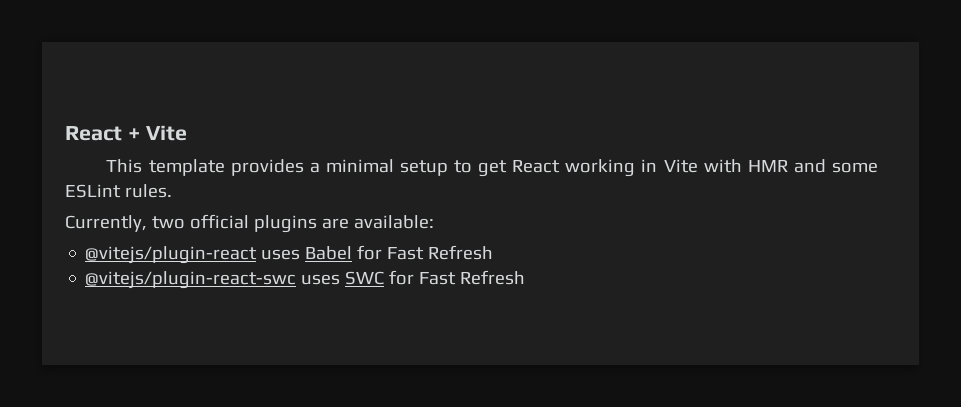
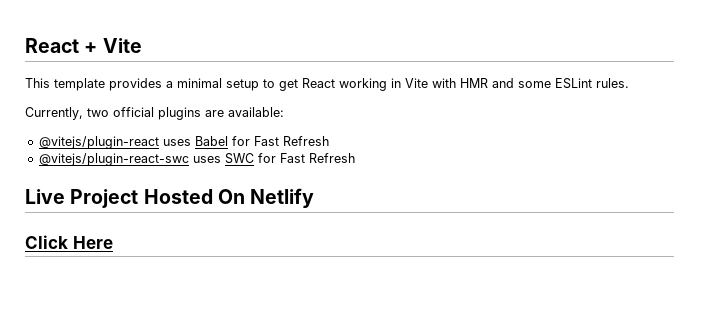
(526, 277) none -> [25,188,315,208] [25,235,113,249] // Live Project Hosted On Netlify // Click Here

